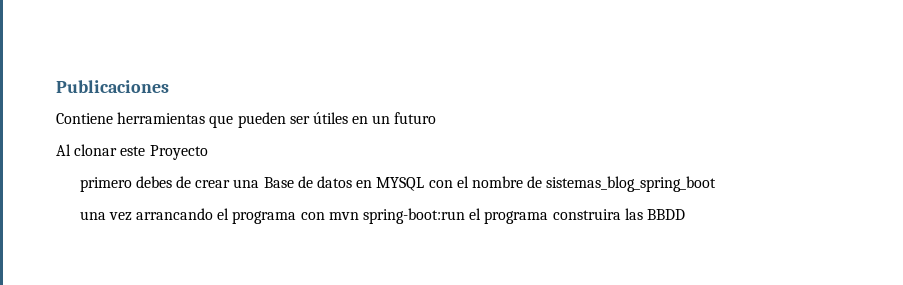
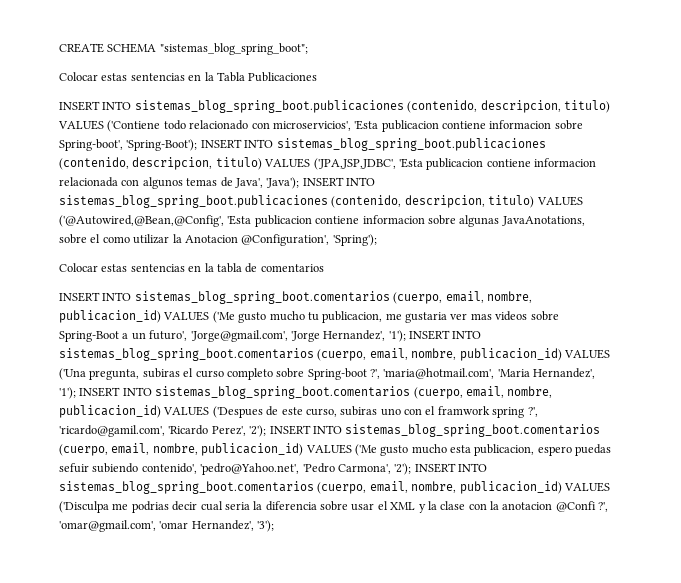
[56,80,169,93] [56,112,437,128] [56,144,208,160] [79,176,717,192] [79,208,685,224] Publicaciones // Contiene herramientas que pueden ser útiles en un futuro // Al clonar este Proyecto // primero debes de crear una Base de datos en MYSQL con el nombre de sistemas_blog_spring_boot // una vez arrancando el programa con mvn spring-boot:run el programa construira las BBDD -> [59,43,308,55] [59,72,318,82] [59,100,610,113] [58,120,583,132] [59,138,546,151] [59,157,596,170] [59,177,375,189] [59,195,583,208] [59,215,585,227] [59,234,377,246] [59,263,324,273] [59,291,532,304] [59,310,559,323] [59,330,482,342] [59,348,610,361] [59,368,596,380] [59,386,553,399] [59,405,538,418] [59,424,601,437] [59,443,612,456] [59,463,487,475] [59,481,610,494] [59,501,609,513] [59,520,275,532] CREATE SCHEMA "sistemas_blog_spring_boot"; // Colocar estas sentencias en la Tabla Publicaciones // INSERT INTO sistemas_blog_spring_boot.publicaciones (contenido, descripcion, titulo) VALUES ('Contiene todo relacionado con microservicios', 'Esta publicacion contiene informacion sobre Spring-boot', 'Spring-Boot'); INSERT INTO sistemas_blog_spring_boot.publicaciones (contenido, descripcion, titulo) VALUES ('JPA,JSP,JDBC', 'Esta publicacion contiene informacion relacionada con algunos temas de Java', 'Java'); INSERT INTO sistemas_blog_spring_boot.publicaciones (contenido, descripcion, titulo) VALUES ('@Autowired,@Bean,@Config', 'Esta publicacion contiene informacion sobre algunas JavaAnotations, sobre el como utilizar la Anotacion @Configuration', 'Spring'); // Colocar estas sentencias en la tabla de comentarios // INSERT INTO sistemas_blog_spring_boot.comentarios (cuerpo, email, nombre, publicacion_id) VALUES ('Me gusto mucho tu publicacion, me gustaria ver mas videos sobre Spring-Boot a un futuro', 'Jorge@gmail.com', 'Jorge Hernandez', '1'); INSERT INTO sistemas_blog_spring_boot.comentarios (cuerpo, email, nombre, publicacion_id) VALUES ('Una pregunta, subiras el curso completo sobre Spring-boot ?', 'maria@hotmail.com', 'Maria Hernandez', '1'); INSERT INTO sistemas_blog_spring_boot.comentarios (cuerpo, email, nombre, publicacion_id) VALUES ('Despues de este curso, subiras uno con el framwork spring ?', 'ricardo@gamil.com', 'Ricardo Perez', '2'); INSERT INTO sistemas_blog_spring_boot.comentarios (cuerpo, email, nombre, publicacion_id) VALUES ('Me gusto mucho esta publicacion, espero puedas sefuir subiendo contenido', 'pedro@Yahoo.net', 'Pedro Carmona', '2'); INSERT INTO sistemas_blog_spring_boot.comentarios (cuerpo, email, nombre, publicacion_id) VALUES ('Disculpa me podrias decir cual seria la diferencia sobre usar el XML y la clase con la anotacion @Confi ?', 'omar@gmail.com', 'omar Hernandez', '3');

